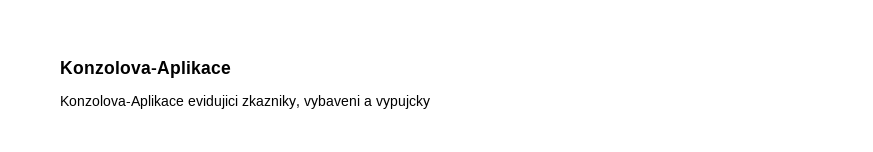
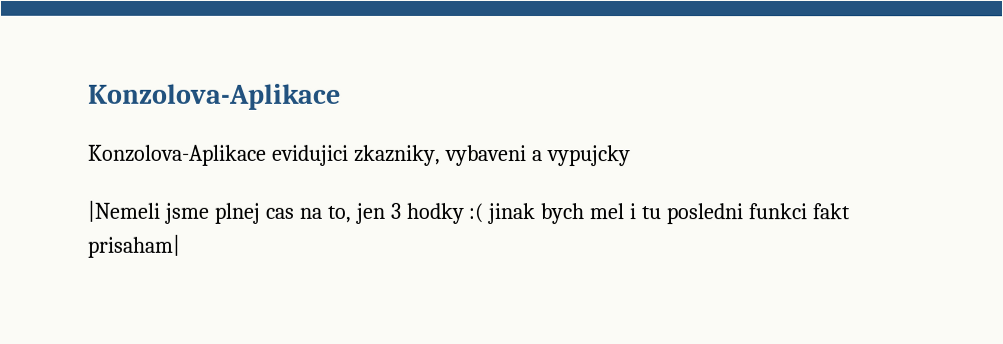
(430, 102) none -> [87,200,850,225] [87,234,180,258] // |Nemeli jsme plnej cas na to, jen 3 hodky :( jinak bych mel i tu posledni funkci fakt prisaham|

